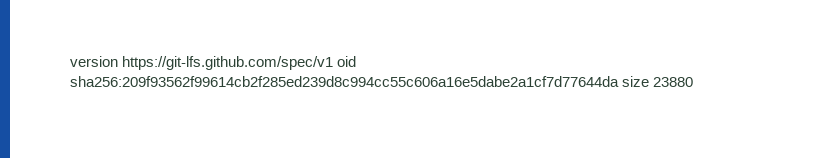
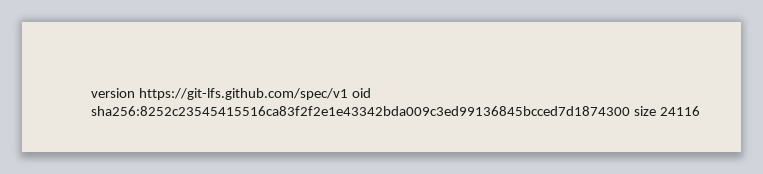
[70,76,694,87] sha256:209f93562f99614cb2f285ed239d8c994cc55c606a16e5dabe2a1cf7d77644da size 23880 -> [91,106,700,116] sha256:8252c23545415516ca83f2f2e1e43342bda009c3ed99136845bcced7d1874300 size 24116

